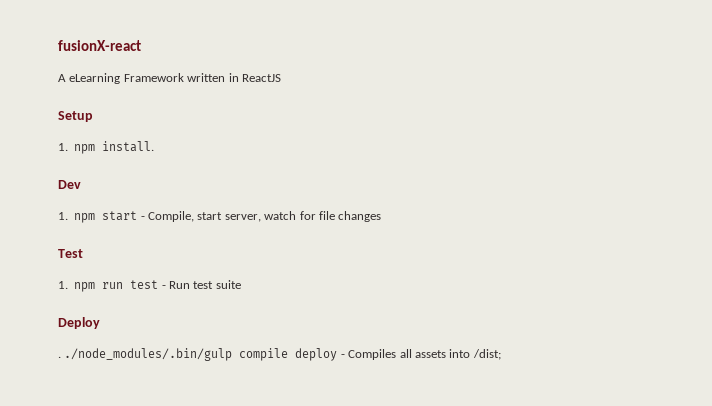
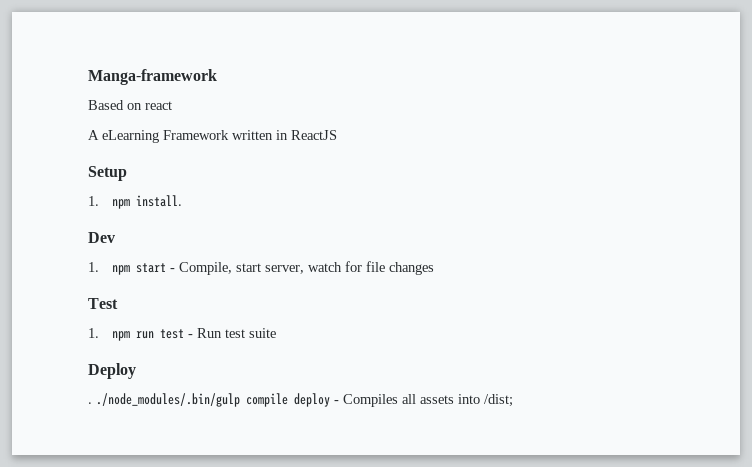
[58,40,141,51] fusionX-react -> [88,69,217,85] [88,100,172,110] Manga-framework // Based on react

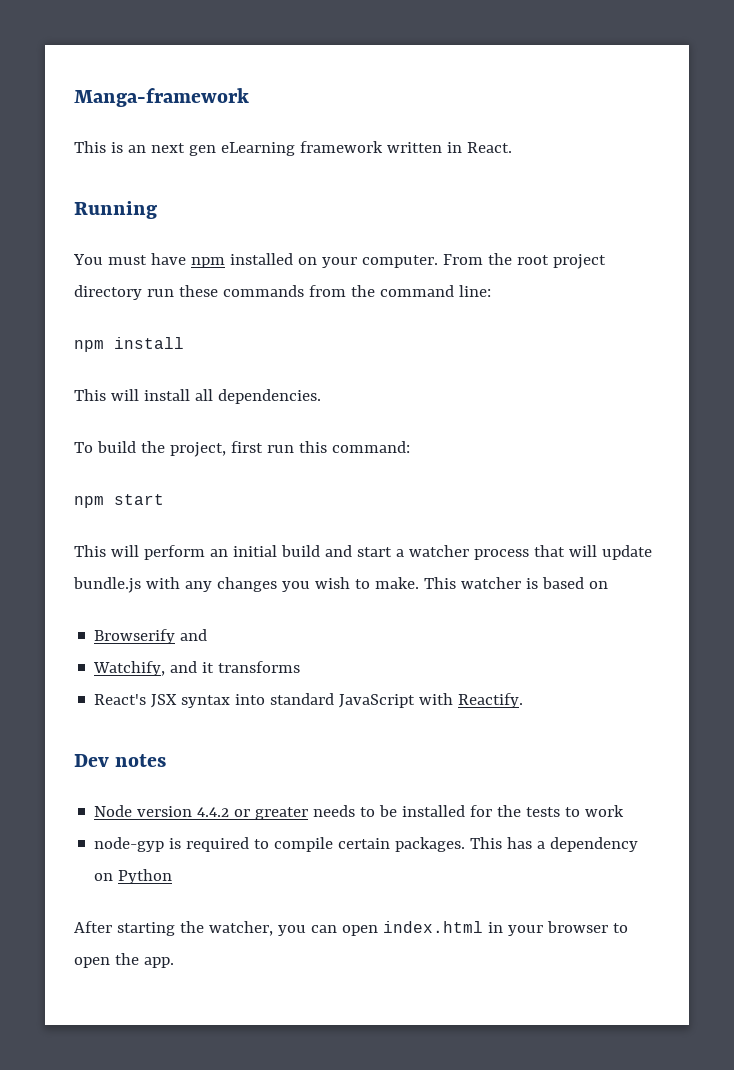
[88,100,172,110] [88,130,337,143] [88,166,127,181] [88,195,182,209] [88,232,115,243] [88,261,434,275] [88,298,118,309] [88,328,276,341] [88,363,136,379] [88,393,513,407] Based on react // A eLearning Framework written in ReactJS // Setup // 1. npm install. // Dev // 1. npm start - Compile, start server, watch for file changes // Test // 1. npm run test - Run test suite // Deploy // . ./node_modules/.bin/gulp compile deploy - Compiles all assets into /dist; -> [74,141,512,156] [74,201,157,219] [73,253,606,269] [74,285,491,300] [74,337,184,352] [74,389,321,404] [74,441,410,457] [74,494,164,508] [74,545,652,560] [73,577,608,593] [94,629,208,644] [93,661,301,676] [94,693,524,708] [74,754,167,767] [94,805,625,820] [94,837,639,852] [94,869,173,884] [74,921,628,936] [74,953,174,968] This is an next gen eLearning framework written in React. // Running // You must have npm installed on your computer. From the root project directory run these commands from the command line: // npm install // This will install all dependencies. // To build the project, first run this command: // npm start // This will perform an initial build and start a watcher process that will update bundle.js with any changes you wish to make. This watcher is based on // Browserify and // Watchify, and it transforms // React's JSX syntax into standard JavaScript with Reactify. // Dev notes // Node version 4.4.2 or greater needs to be installed for the tests to work // node-gyp is required to compile certain packages. This has a dependency on Python // After starting the watcher, you can open index.html in your browser to open the app.

